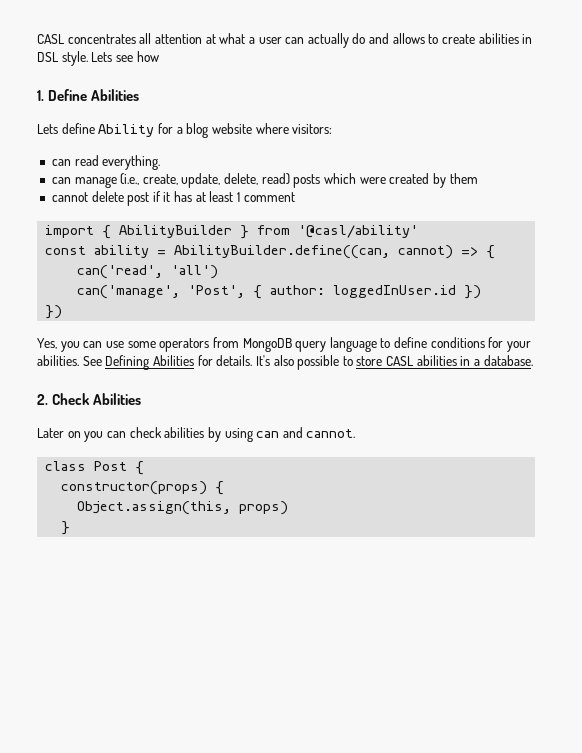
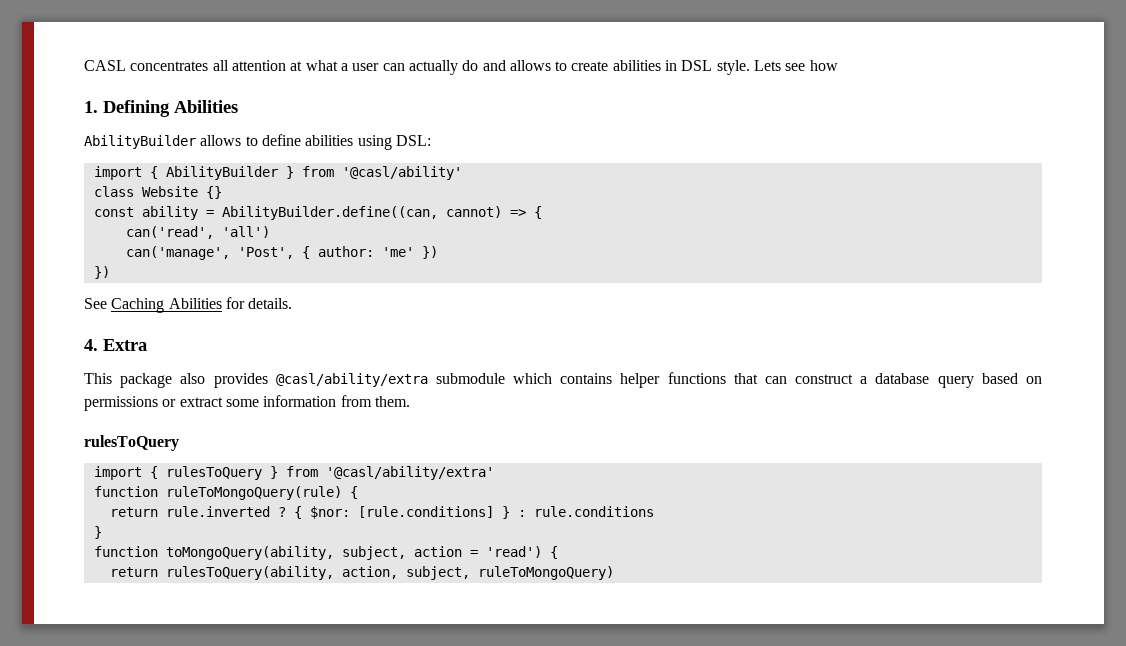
[48,89,140,101] [37,123,333,138] [51,155,161,170] [51,173,478,188] [51,191,295,206] Define Abilities // Lets define Ability for a blog website where visitors: // can read everything. // can manage (i.e., create, update, delete, read) posts which were created by them // cannot delete post if it has at least 1 comment -> [103,100,238,117] [84,134,431,150] Defining Abilities // AbilityBuilder allows to define abilities using DSL:
(419, 231) none -> [93,186,222,199] // class Website {}
[333,285,457,298] loggedInUser.id -> [381,247,414,257] 'me'
[37,337,532,352] [37,355,533,370] [37,393,142,405] [37,427,356,442] [45,461,145,475] [61,481,225,495] [77,501,289,515] [61,521,71,535] Yes, you can use some operators from MongoDB query language to define conditions for your abilities. See Defining Abilities for details. It's also possible to store CASL abilities in a database. // 2. Check Abilities // Later on you can check abilities by using can and cannot. // class Post { // constructor(props) { // Object.assign(this, props) // } -> [84,297,293,313] [84,339,147,351] [84,372,1042,388] [84,395,410,411] [84,435,179,451] [93,466,494,480] [93,486,358,500] [109,506,654,519] [93,526,102,539] [93,546,558,560] [109,566,614,580] See Caching Abilities for details. // 4. Extra // This package also provides @casl/ability/extra submodule which contains helper functions that can construct a database query based on permissions or extract some information from them. // rulesToQuery // import { rulesToQuery } from '@casl/ability/extra' // function ruleToMongoQuery(rule) { // return rule.inverted ? { $nor: [rule.conditions] } : rule.conditions // } // function toMongoQuery(ability, subject, action = 'read') { // return rulesToQuery(ability, action, subject, ruleToMongoQuery)

